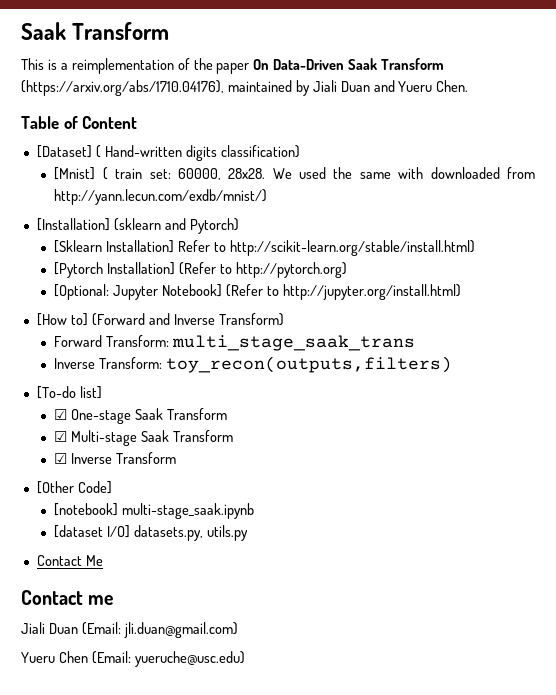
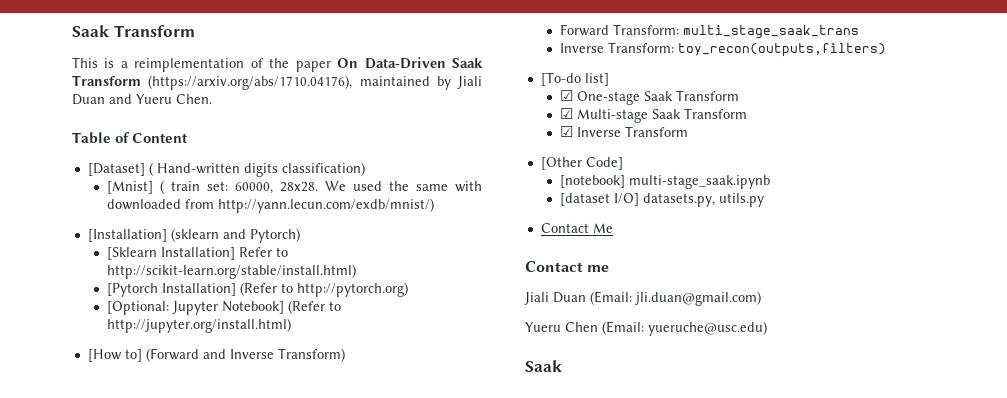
(245, 659) none -> [525,360,562,372] // Saak

